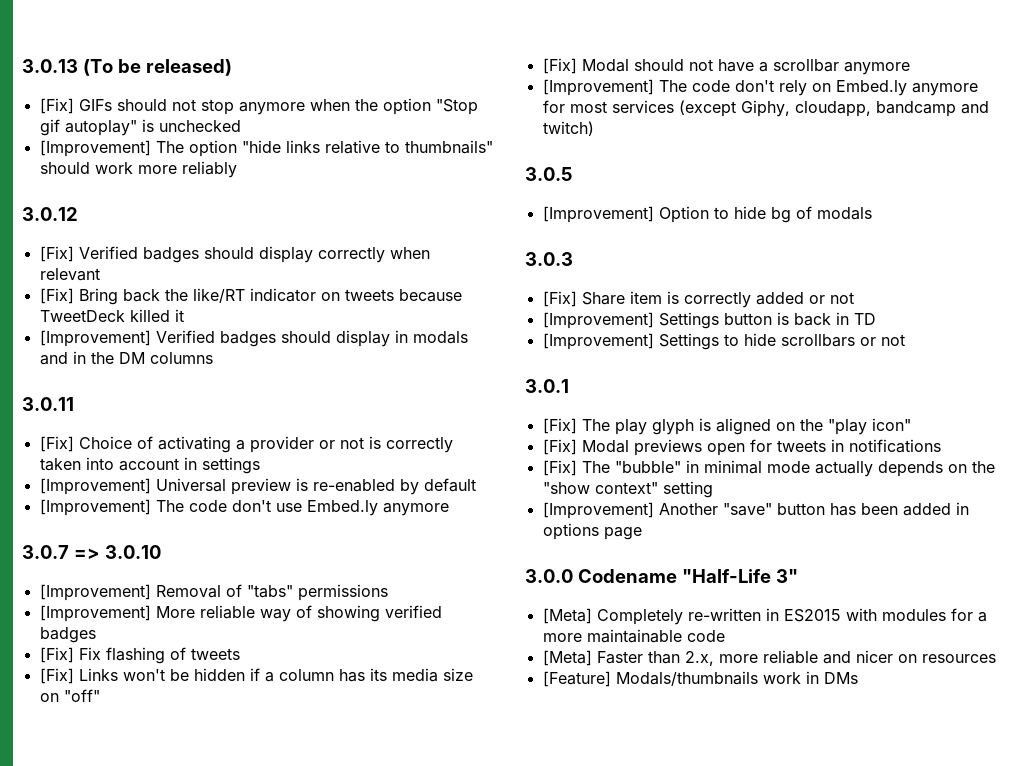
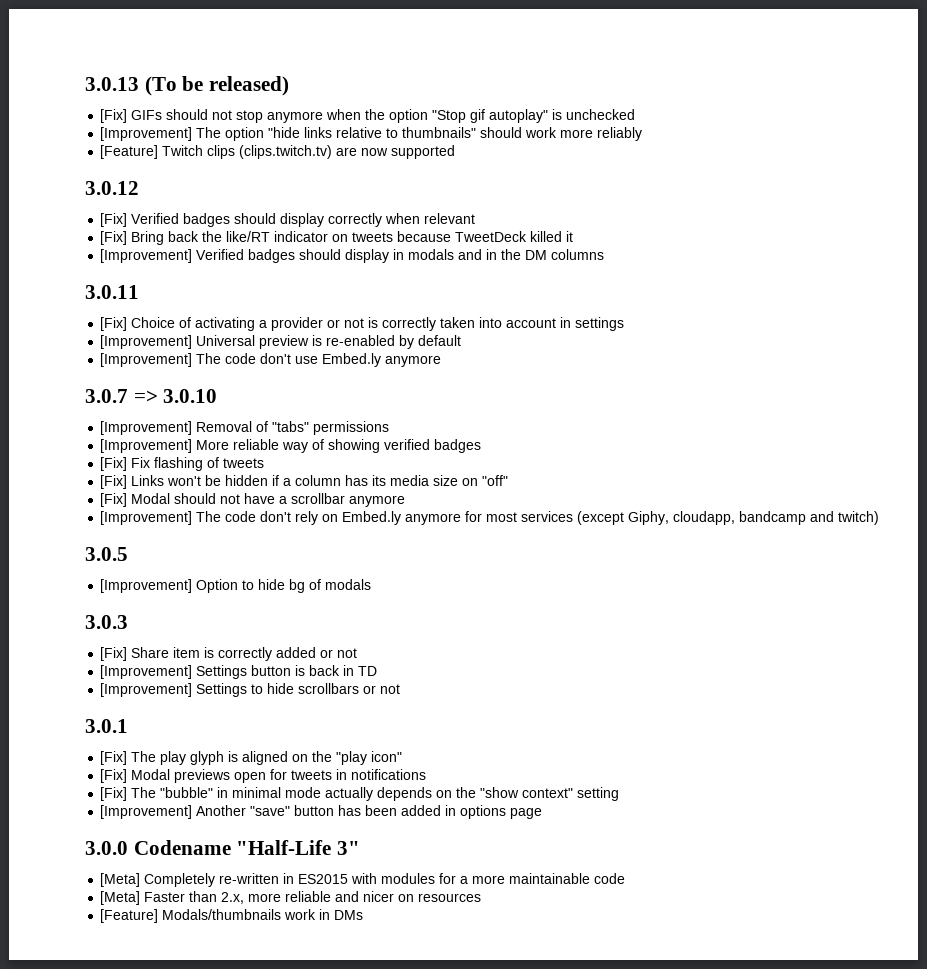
(237, 169) none -> [100,145,456,159] // [Feature] Twitch clips (clips.twitch.tv) are now supported

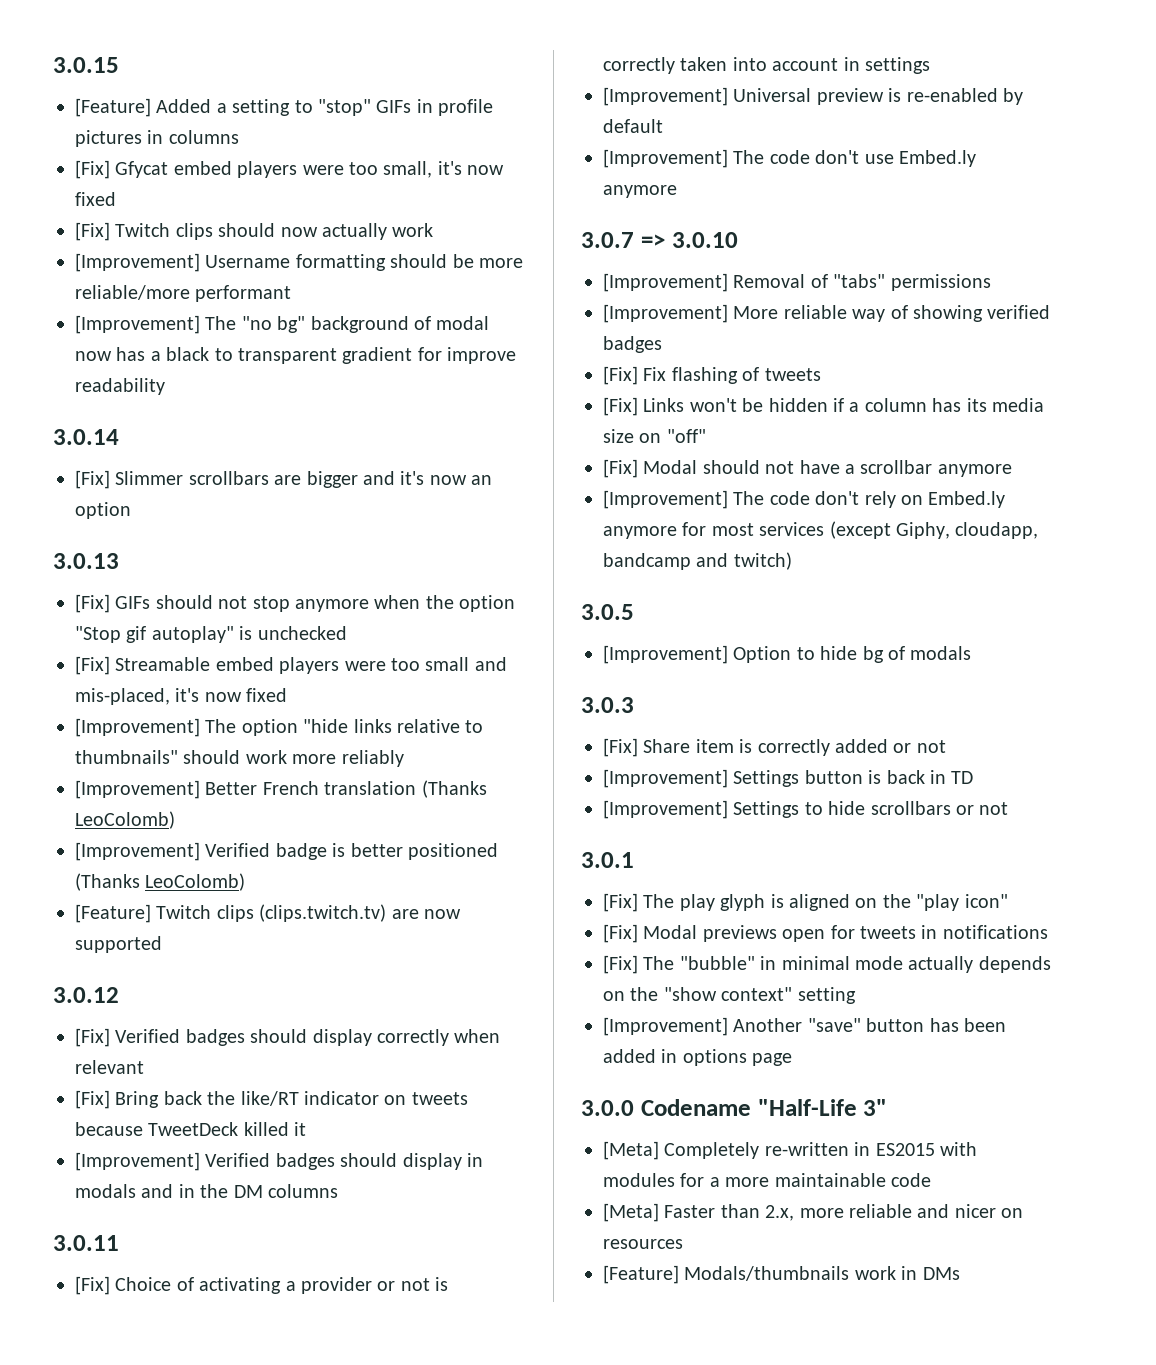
[85,76,290,96] 3.0.13 (To be released) -> [53,57,119,73] [75,98,494,117] [75,130,239,147] [75,160,505,179] [75,192,116,206] [75,222,434,241] [75,253,523,272] [75,285,292,302] [75,315,490,334] [75,347,517,364] [75,378,165,395] [53,429,119,445] [75,470,493,489] [75,502,131,519] [53,553,119,569] 3.0.15 // [Feature] Added a setting to "stop" GIFs in profile pictures in columns // [Fix] Gfycat embed players were too small, it's now fixed // [Fix] Twitch clips should now actually work // [Improvement] Username formatting should be more reliable/more performant // [Improvement] The "no bg" background of modal now has a black to transparent gradient for improve readability // 3.0.14 // [Fix] Slimmer scrollbars are bigger and it's now an option // 3.0.13
(636, 114) none -> [75,656,507,675] [75,688,288,705] // [Fix] Streamable embed players were too small and mis-placed, it's now fixed
(643, 134) none -> [75,780,487,799] [75,811,175,829] [75,842,498,861] [75,873,246,891] // [Improvement] Better French translation (Thanks LeoColomb) // [Improvement] Verified badge is better positioned (Thanks LeoColomb)

